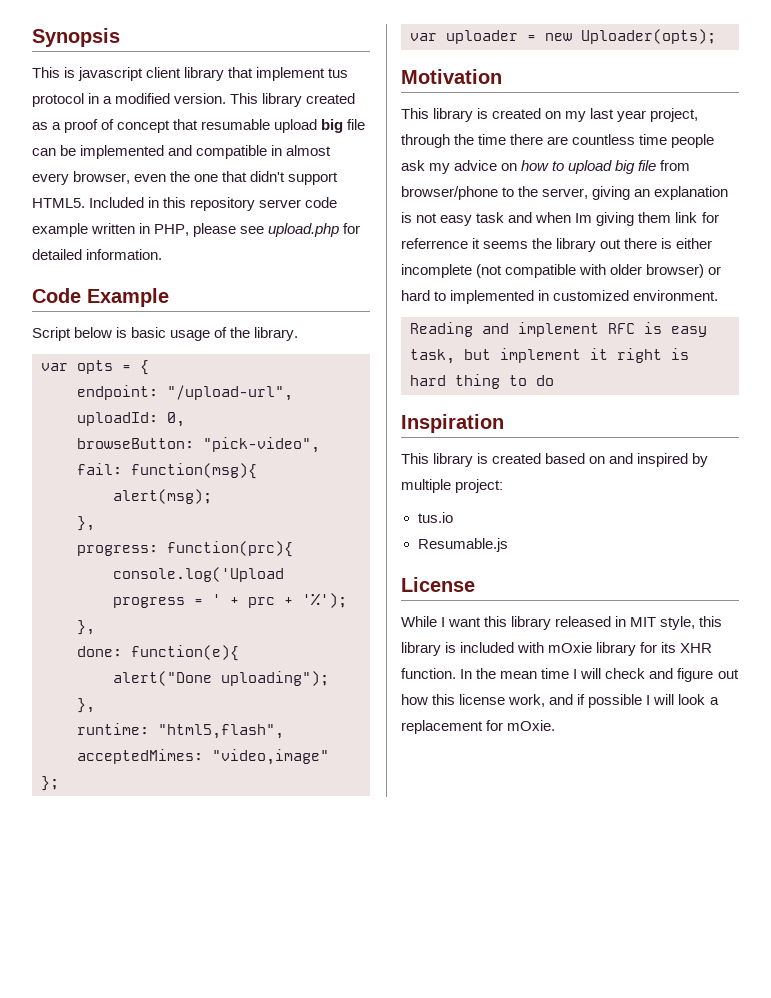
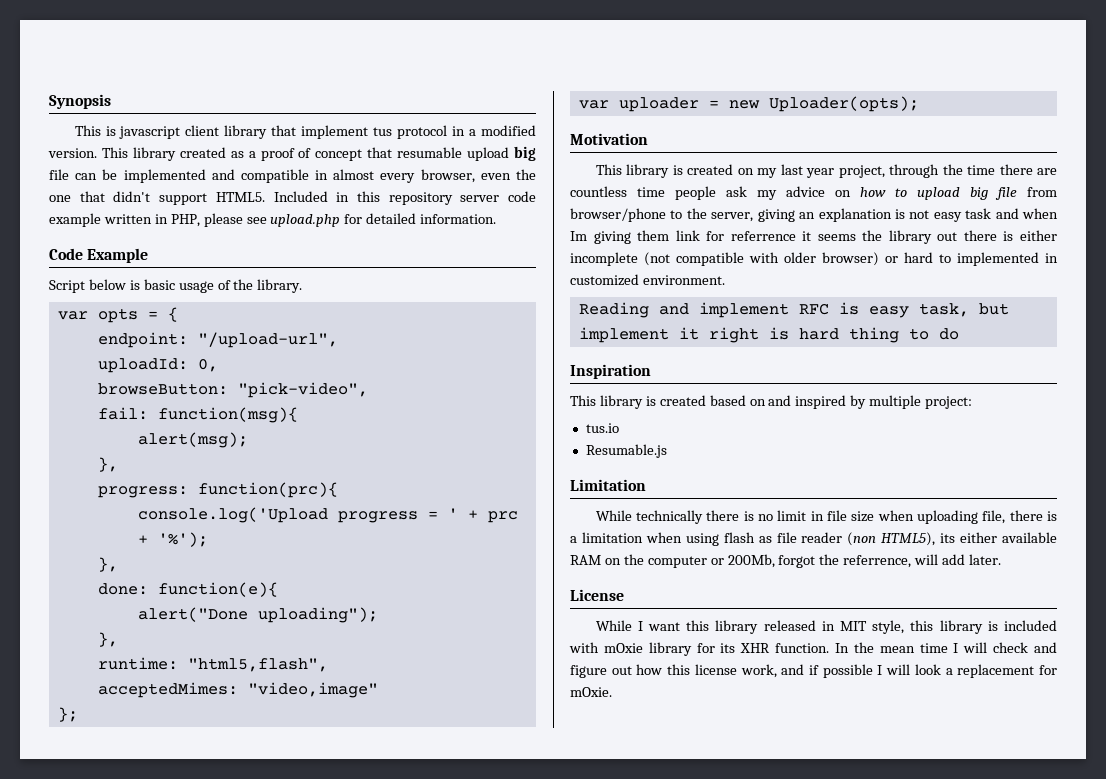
(508, 545) none -> [570,479,646,491] [595,510,1057,524] [570,532,1057,546] [570,554,1002,568] // Limitation // While technically there is no limit in file size when uploading file, there is a limitation when using flash as file reader (non HTML5), its either available RAM on the computer or 200Mb, forgot the referrence, will add later.

